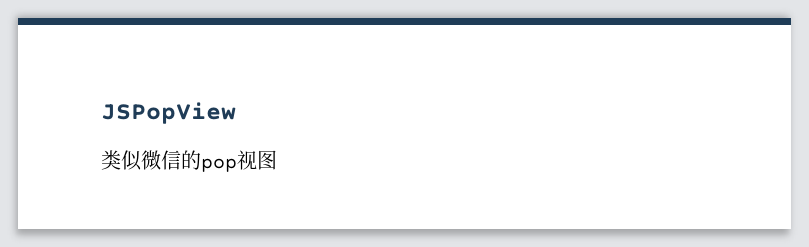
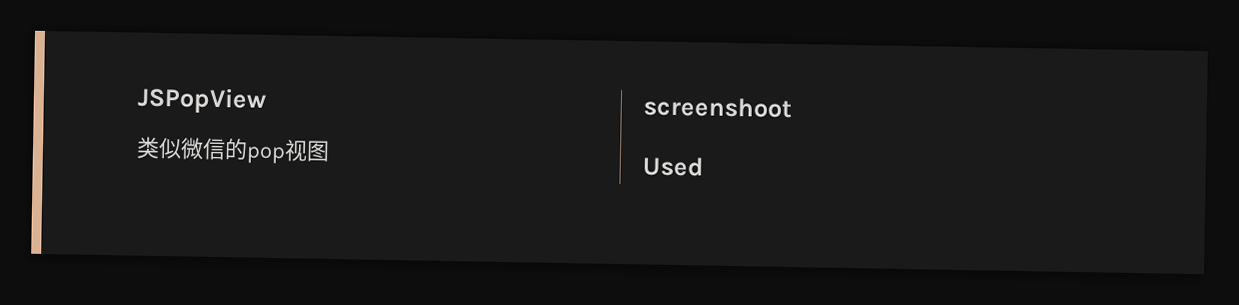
(277, 160) none -> [643,96,792,118] [642,156,704,177] // screenshoot // Used

